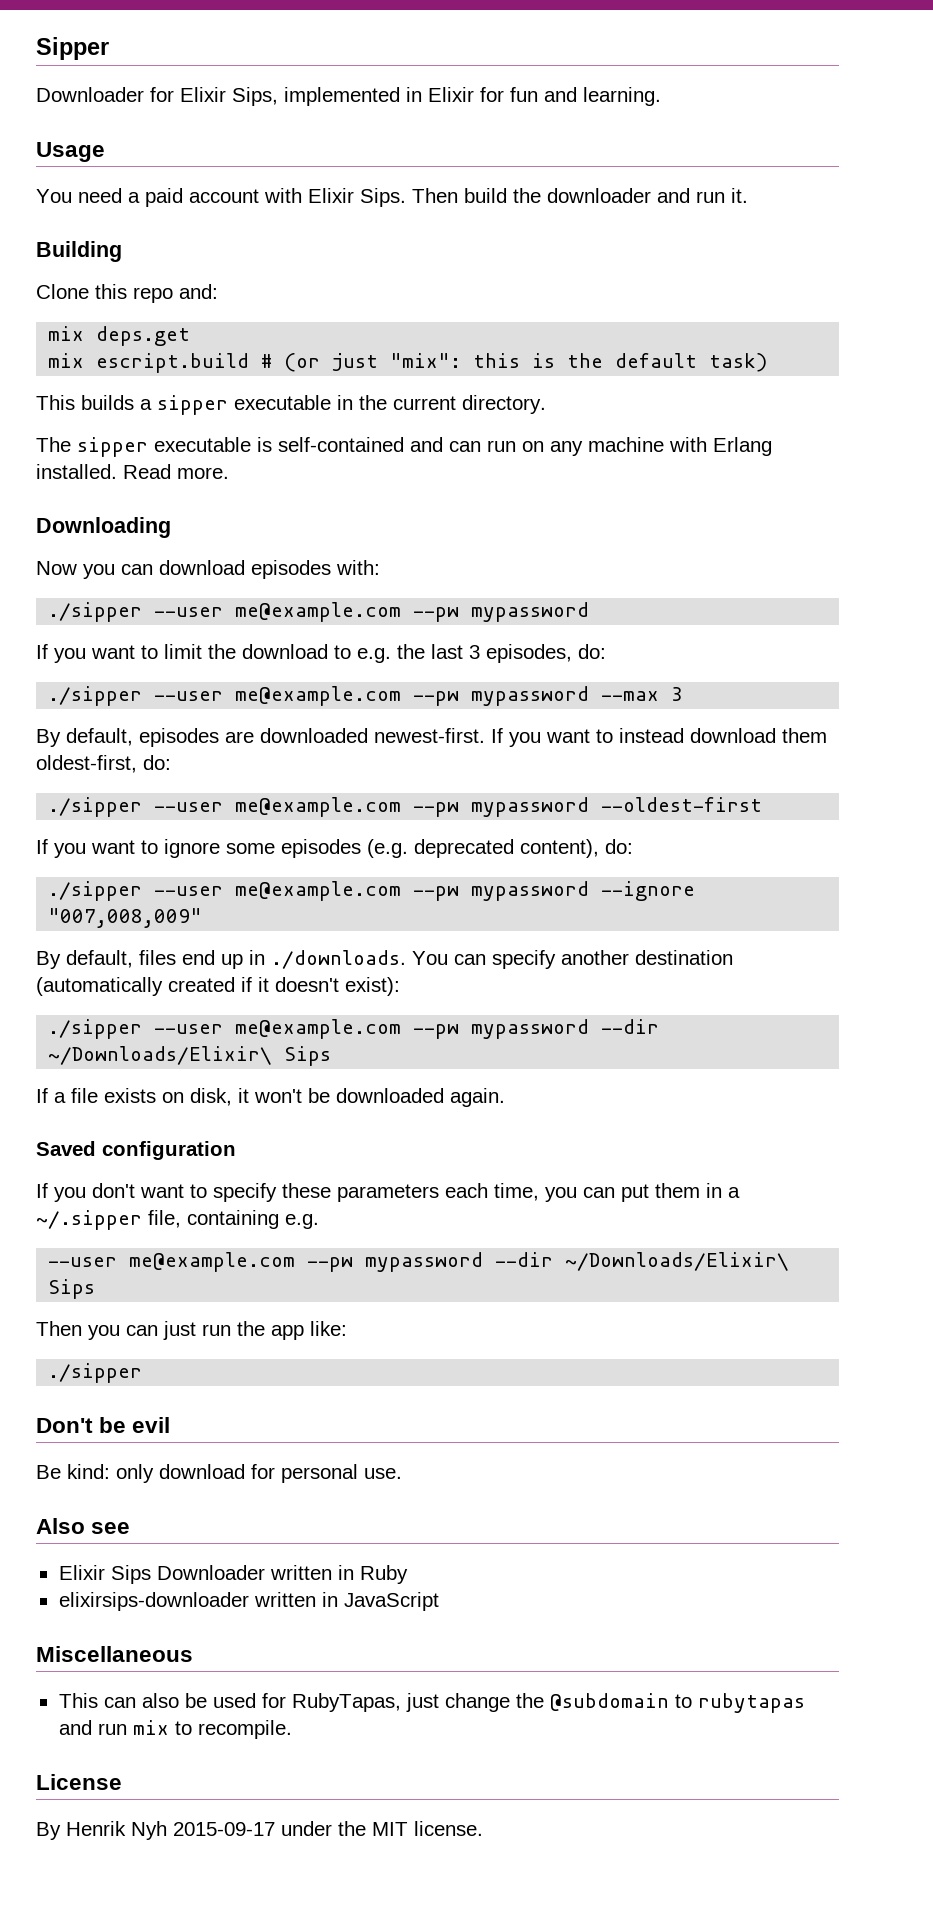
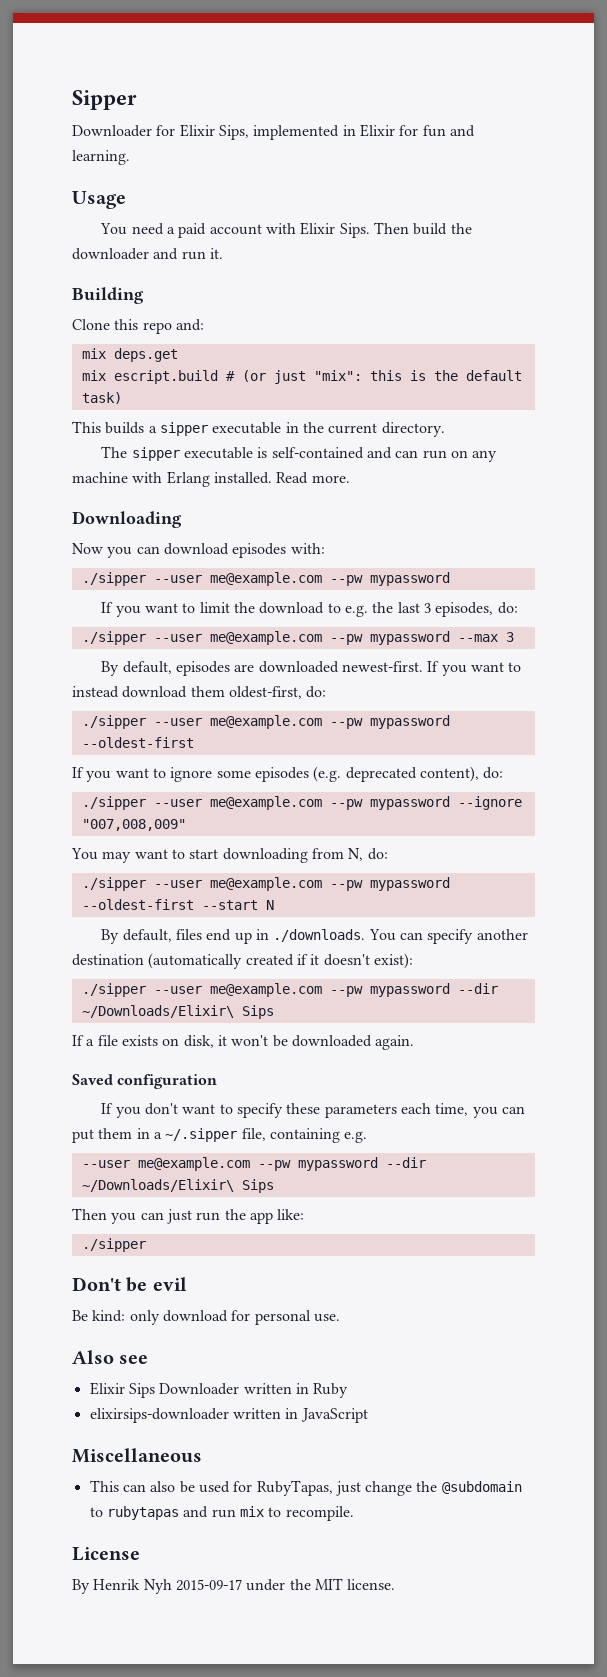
(203, 918) none -> [71,848,388,863] [81,877,450,891] [81,899,274,910] // You may want to start downloading from N, do: // ./sipper --user me@example.com --pw mypassword --oldest-first --start N

